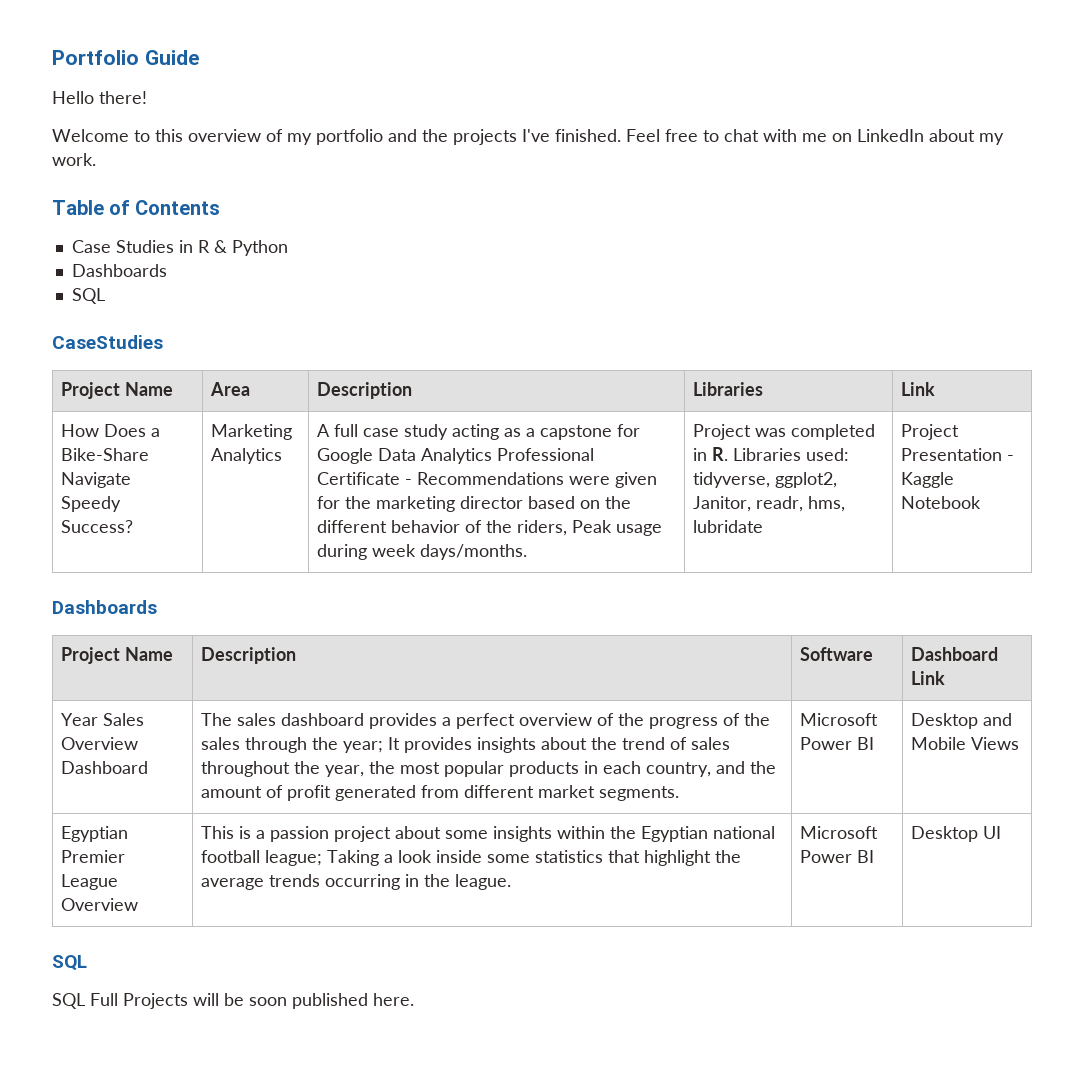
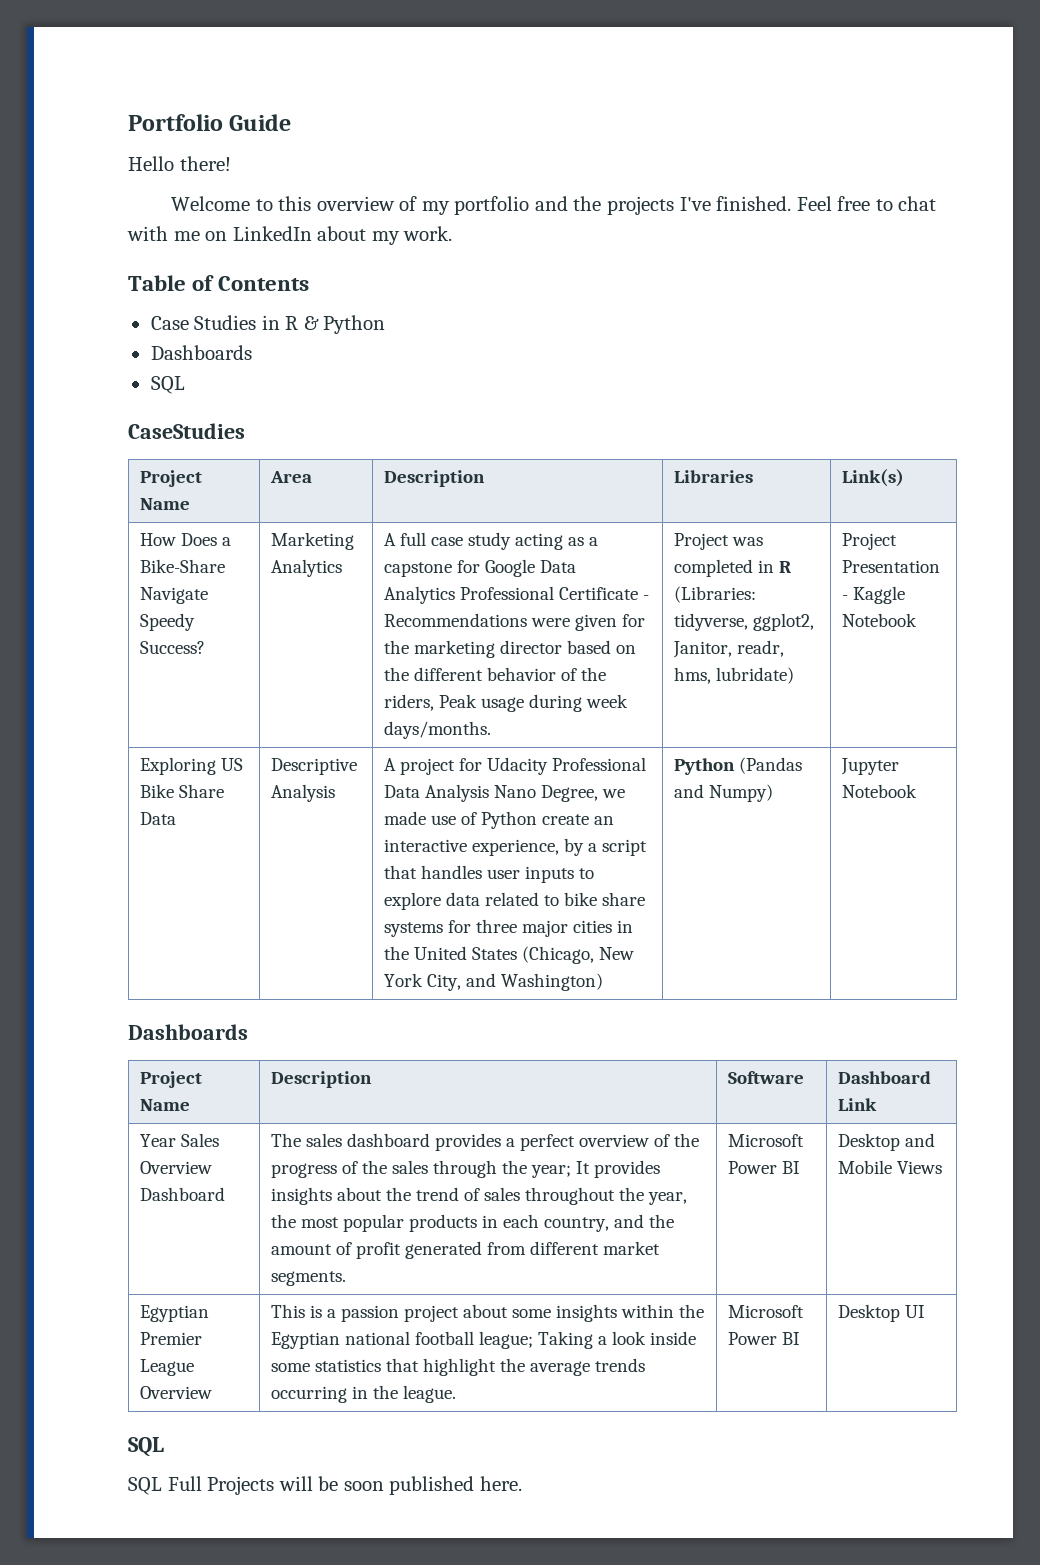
[901,382,936,396] Link -> [842,469,905,487] Link(s)
[712,447,850,461] R. Libraries used: -> [779,561,792,573] [674,586,757,603] R (Libraries:
[693,520,764,533] lubridate -> [716,667,795,684] lubridate)
(982, 502) none -> [140,757,244,775] [140,784,225,798] [140,812,177,825] [271,758,358,775] [271,784,336,802] [384,757,647,775] [384,784,626,802] [384,811,615,829] [384,838,648,856] [384,865,595,883] [384,892,646,910] [384,919,634,937] [384,946,635,964] [384,973,604,991] [674,757,803,775] [674,784,774,802] [841,758,900,775] [842,784,918,798] // Exploring US Bike Share Data | Descriptive Analysis | A project for Udacity Professional Data Analysis Nano Degree, we made use of Python create an interactive experience, by a script that handles user inputs to explore data related to bike share systems for three major cities in the United States (Chicago, New York City, and Washington) | Python (Pandas and Numpy) | Jupyter Notebook

